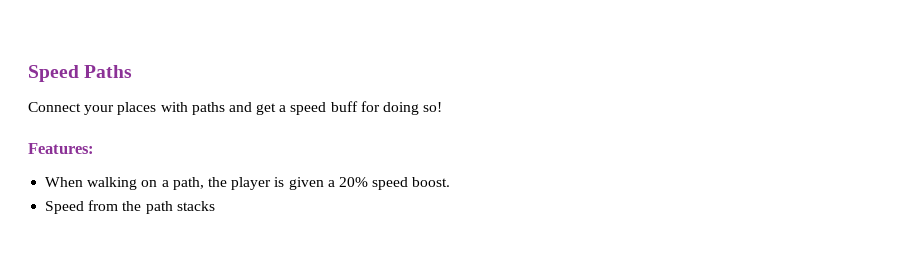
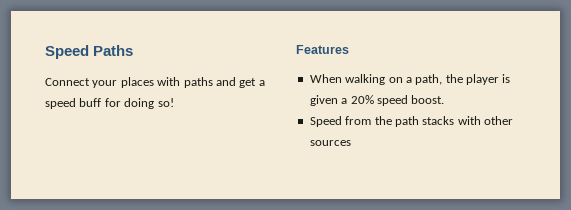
[28,143,94,154] Features: -> [296,45,349,54] Features
(215, 206) none -> [457,116,513,125] [309,140,351,146] with other sources

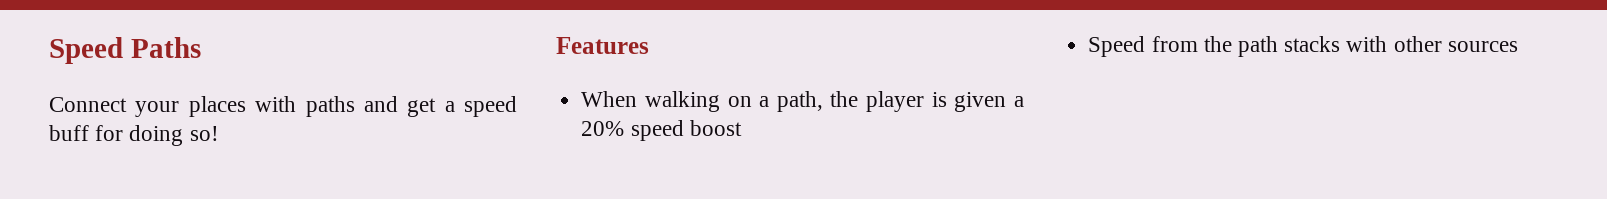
[411,95,445,104] boost. -> [689,120,742,136] boost

